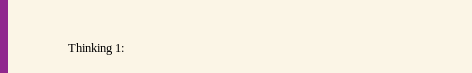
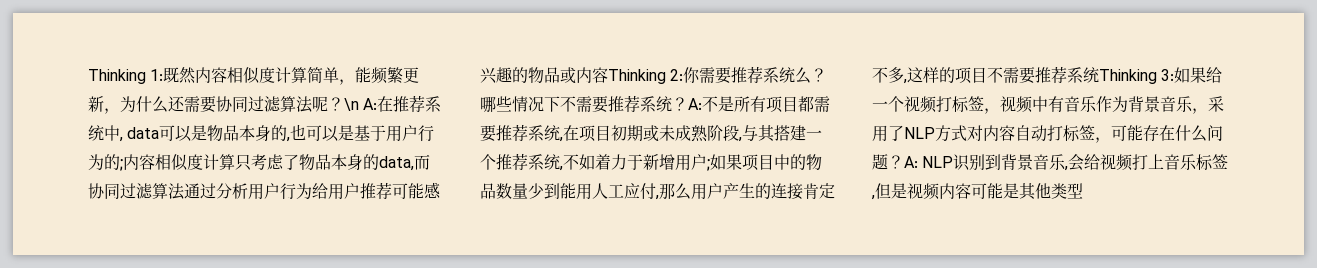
(125, 48) none -> [163,67,420,85] [88,95,442,114] [88,124,435,142] [88,154,430,171] [88,182,441,200] [480,66,828,84] [480,95,830,113] [480,124,822,142] [480,153,822,171] [480,183,835,200] [872,66,1223,84] [872,96,1224,114] [872,125,1223,143] [872,154,1229,171] [871,183,1083,200] 既然内容相似度计算简单，能频繁更新，为什么还需要协同过滤算法呢？\n A:在推荐系统中, data可以是物品本身的,也可以是基于用户行为的;内容相似度计算只考虑了物品本身的data,而协同过滤算法通过分析用户行为给用户推荐可能感兴趣的物品或内容Thinking 2:你需要推荐系统么？哪些情况下不需要推荐系统？A:不是所有项目都需要推荐系统,在项目初期或未成熟阶段,与其搭建一个推荐系统,不如着力于新增用户;如果项目中的物品数量少到能用人工应付,那么用户产生的连接肯定不多,这样的项目不需要推荐系统Thinking 3:如果给一个视频打标签，视频中有音乐作为背景音乐，采用了NLP方式对内容自动打标签，可能存在什么问题？A: NLP识别到背景音乐,会给视频打上音乐标签,但是视频内容可能是其他类型

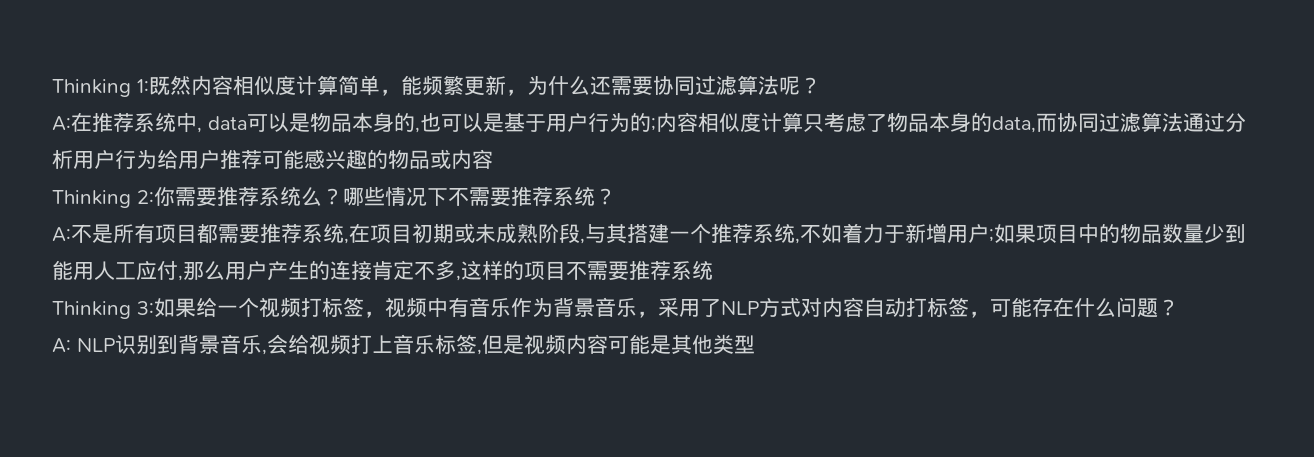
[344,98,359,111] \n -> (821, 85) //
(608, 75) none -> (493, 159) //
(688, 104) none -> (616, 196) //
(1099, 75) none -> (713, 270) //
(904, 162) none -> (1179, 307) //

